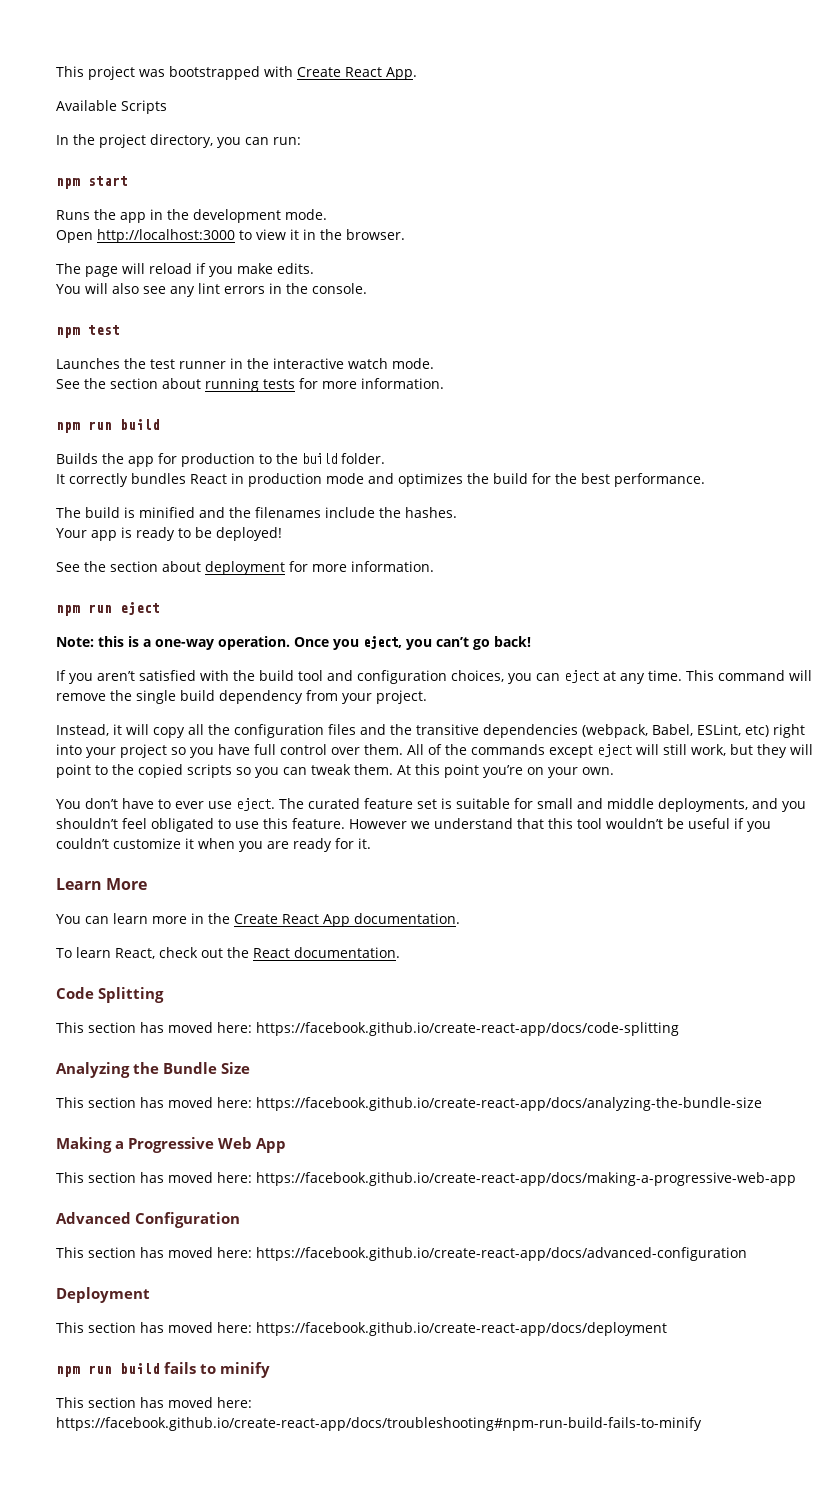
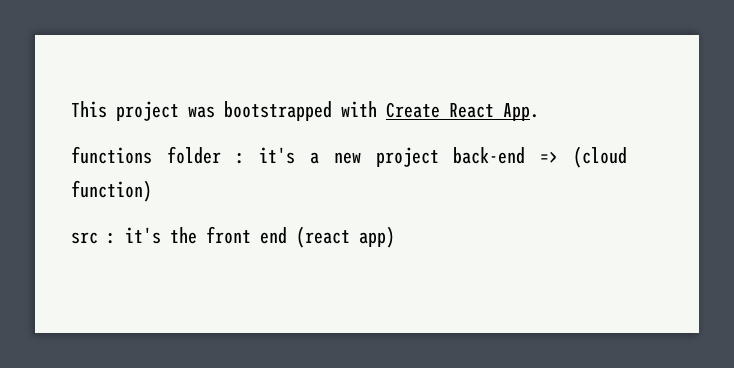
[56,100,167,114] [56,134,301,148] [56,176,128,189] [56,209,327,223] [56,229,405,243] [56,263,314,277] [56,283,367,297] [56,325,120,338] [56,358,434,369] [56,378,444,392] [56,419,160,433] [56,453,385,467] [56,473,705,487] [56,507,457,518] [56,527,282,541] [56,561,434,575] [56,602,160,616] [56,636,531,650] [56,670,812,684] [56,690,427,704] [56,724,805,738] [56,744,813,758] [56,764,614,778] [56,798,806,812] [56,818,771,832] [56,838,371,852] [56,878,148,890] [56,913,460,927] [56,947,400,959] [56,987,164,1003] [56,1022,679,1036] [56,1062,250,1078] [56,1097,762,1111] [56,1137,286,1153] [56,1172,796,1186] [56,1212,240,1228] [56,1247,747,1261] [56,1287,150,1303] [56,1322,667,1336] [56,1362,270,1378] [56,1397,252,1408] [56,1417,702,1431] Available Scripts // In the project directory, you can run: // npm start // Runs the app in the development mode. // Open http://localhost:3000 to view it in the browser. // The page will reload if you make edits. // You will also see any lint errors in the console. // npm test // Launches the test runner in the interactive watch mode. // See the section about running tests for more information. // npm run build // Builds the app for production to the build folder. // It correctly bundles React in production mode and optimizes the build for the best performance. // The build is minified and the filenames include the hashes. // Your app is ready to be deployed! // See the section about deployment for more information. // npm run eject // Note: this is a one-way operation. Once you eject, you can’t go back! // If you aren’t satisfied with the build tool and configuration choices, you can eject at any time. This command will remove the single build dependency from your project. // Instead, it will copy all the configuration files and the transitive dependencies (webpack, Babel, ESLint, etc) right into your project so you have full control over them. All of the commands except eject will still work, but they will point to the copied scripts so you can tweak them. At this point you’re on your own. // You don’t have to ever use eject. The curated feature set is suitable for small and middle deployments, and you shouldn’t feel obligated to use this feature. However we understand that this tool wouldn’t be useful if you couldn’t customize it when you are ready for it. // Learn More // You can learn more in the Create React App documentation. // To learn React, check out the React documentation. // Code Splitting // This section has moved here: https://facebook.github.io/create-react-app/docs/code-splitting // Analyzing the Bundle Size // This section has moved here: https://facebook.github.io/create-react-app/docs/analyzing-the-bundle-size // Making a Progressive Web App // This section has moved here: https://facebook.github.io/create-react-app/docs/making-a-progressive-web-app // Advanced Configuration // This section has moved here: https://facebook.github.io/create-react-app/docs/advanced-configuration // Deployment // This section has moved here: https://facebook.github.io/create-react-app/docs/deployment // npm run build fails to minify // This section has moved here: https://facebook.github.io/create-react-app/docs/troubleshooting#npm-run-build-fails-to-minify -> [71,146,627,168] [71,180,152,202] [71,226,395,248] functions folder : it's a new project back-end => (cloud function) // src : it's the front end (react app)

